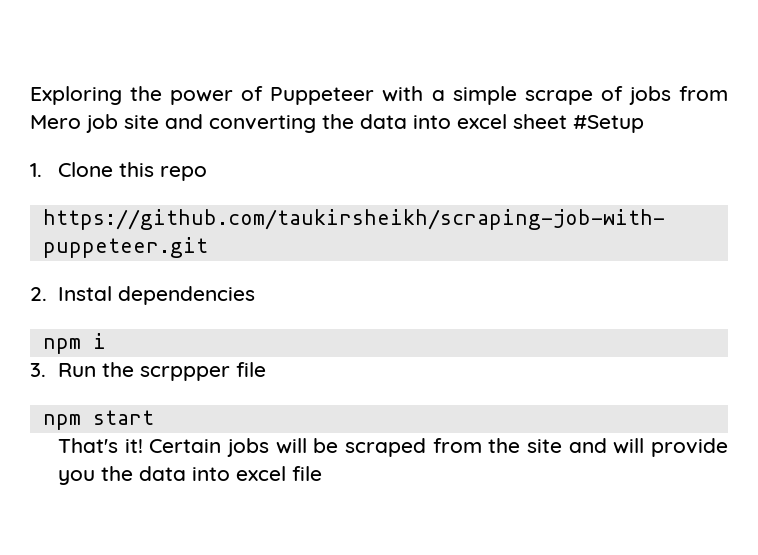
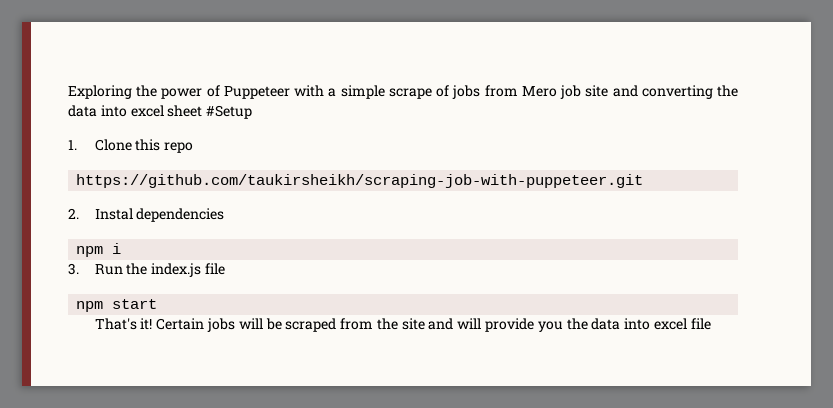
[139,366,230,381] scrppper -> [151,263,202,277] index.js

